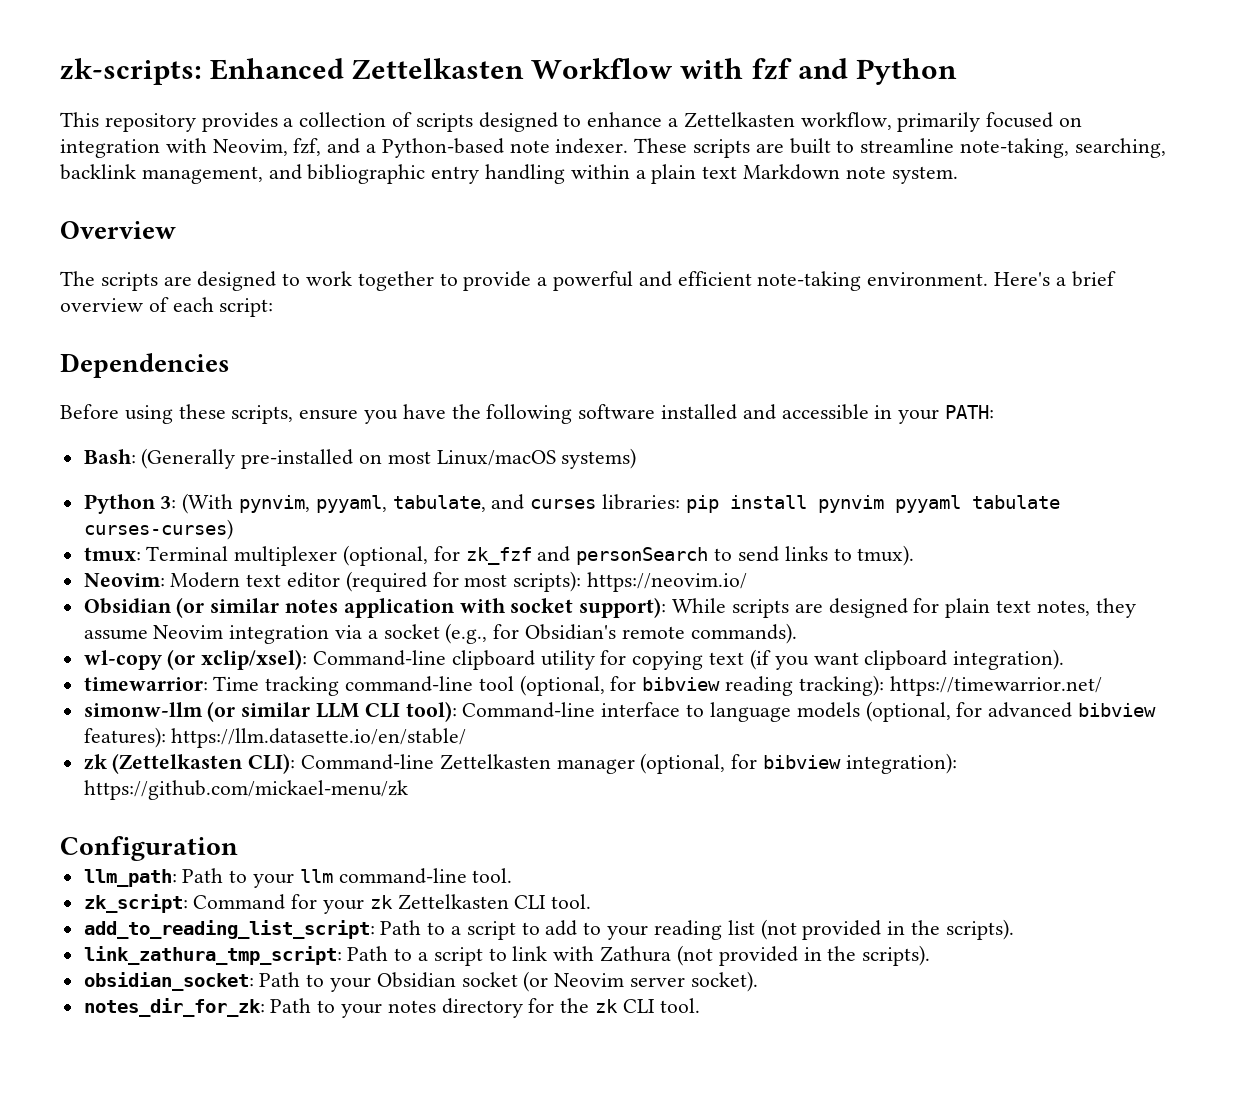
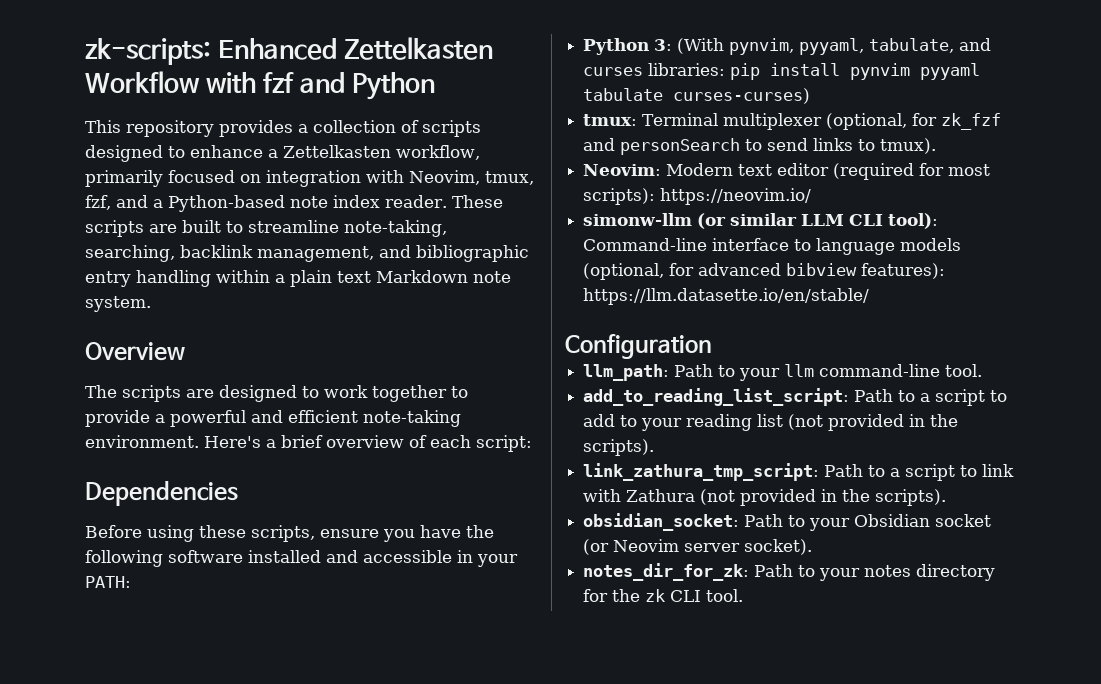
(288, 147) none -> [485,171,534,185] tmux,
[555,138,629,154] indexer. -> [333,195,447,208] index reader.
[83,448,637,469] // Bash: (Generally pre-installed on most Linux/macOS systems) -> (131, 582) none
[83,597,1136,618] [83,623,797,644] [83,649,1065,670] [83,675,1102,696] // Obsidian (or similar notes application with socket support): While scripts are designed for plain text notes, they assume Neovim integration via a socket (e.g., for Obsidian's remote commands). // wl-copy (or xclip/xsel): Command-line clipboard utility for copying text (if you want clipboard integration). // timewarrior: Time tracking command-line tool (optional, for bibview reading tracking): https://timewarrior.net/ -> (812, 196) none
[83,753,957,774] [83,780,408,800] // zk (Zettelkasten CLI): Command-line Zettelkasten manager (optional, for bibview integration): https://github.com/mickael-menu/zk -> (870, 296) none
[83,894,592,914] // zk_script: Command for your zk Zettelkasten CLI tool. -> (983, 370) none

